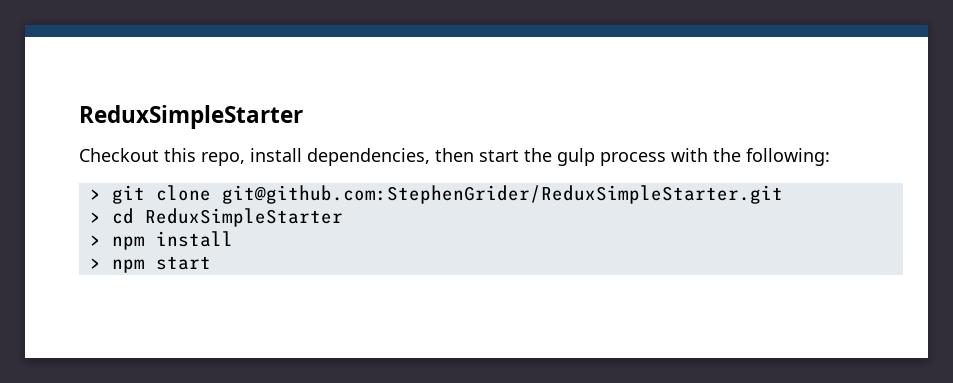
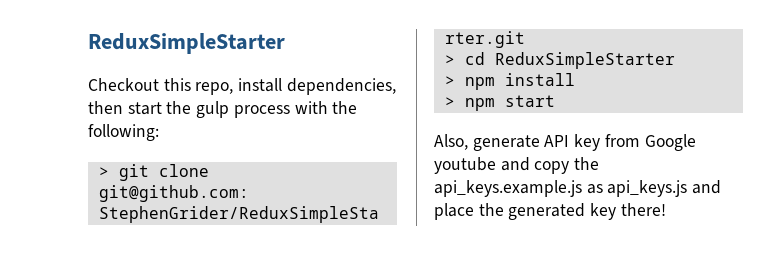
(211, 263) none -> [434,134,696,151] [434,157,600,174] [434,180,722,197] [434,203,666,220] // Also, generate API key from Google youtube and copy the api_keys.example.js as api_keys.js and place the generated key there!

